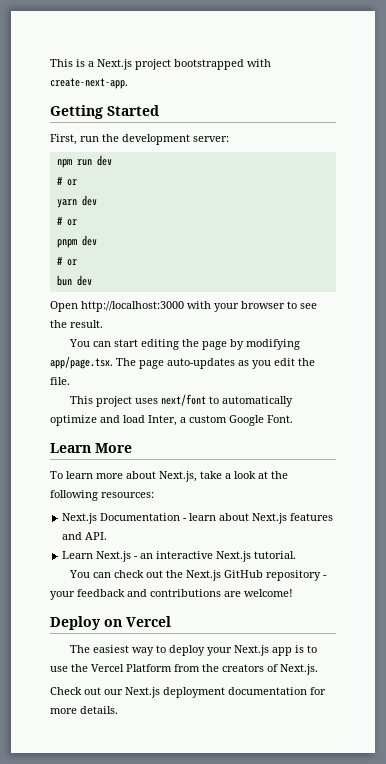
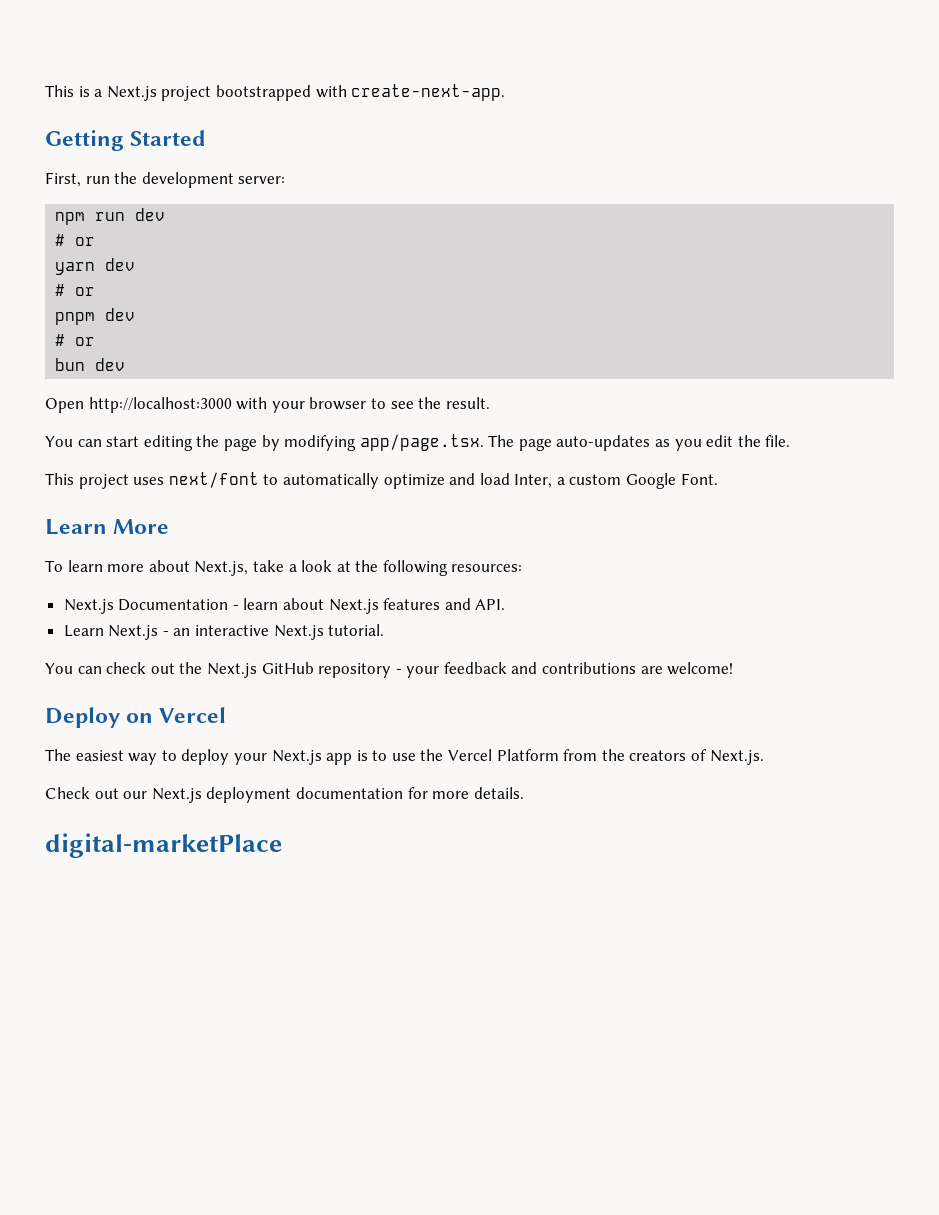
(118, 710) none -> [45,833,282,858] // digital-marketPlace

